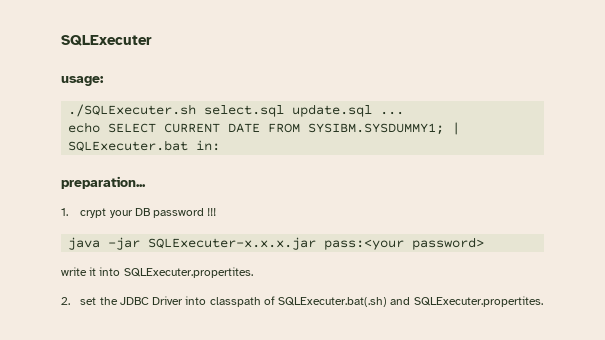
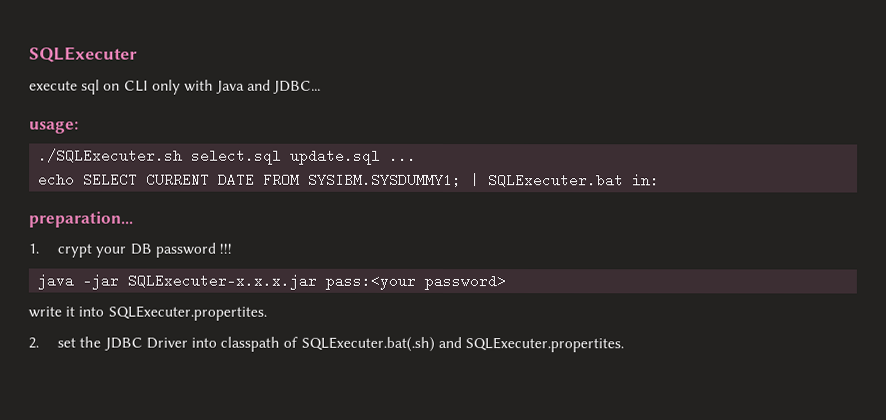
(152, 40) none -> [29,79,322,95] // execute sql on CLI only with Java and JDBC...

